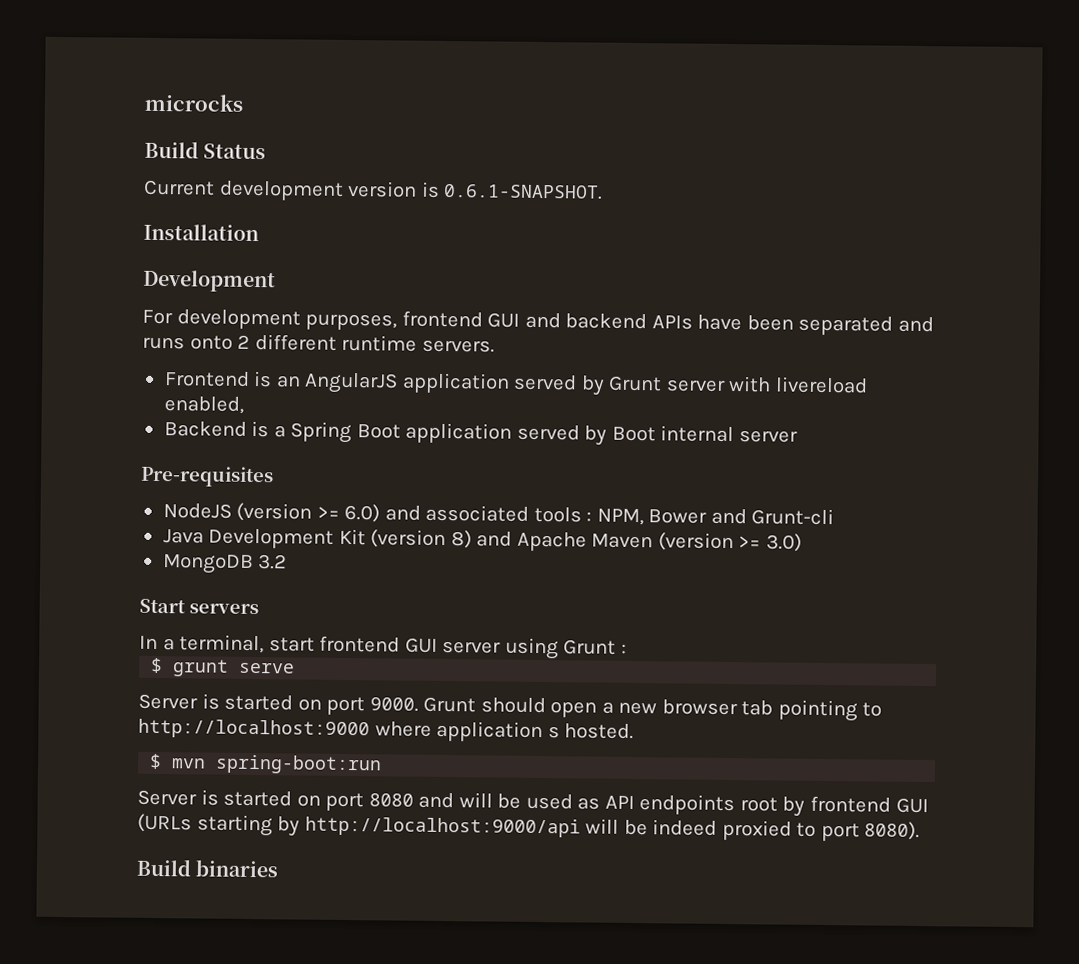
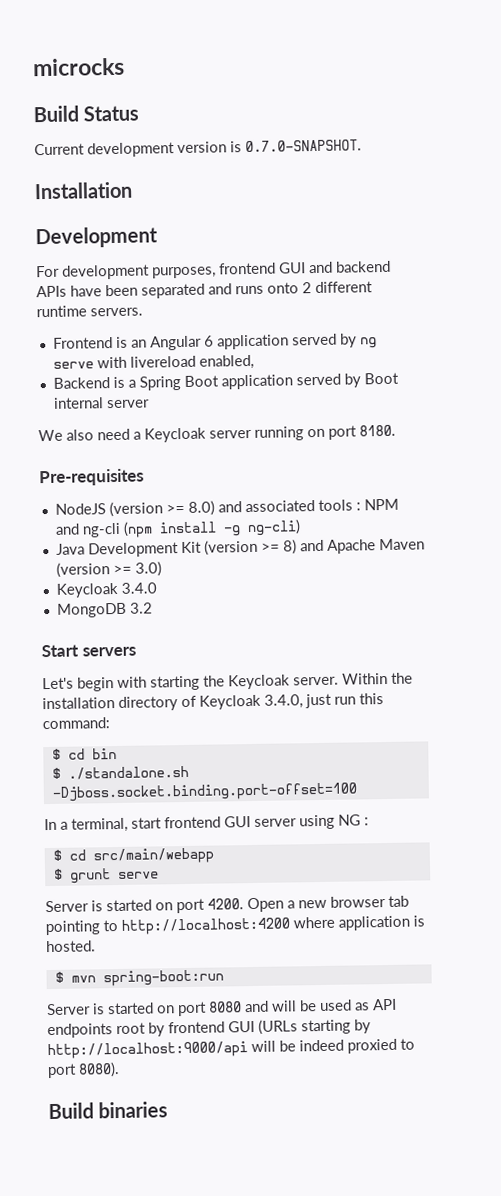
[443,183,604,200] 0.6.1-SNAPSHOT. -> [245,139,362,153] 0.7.0-SNAPSHOT.
[304,372,726,396] AngularJS application served by Grunt server -> [149,333,377,351] [52,361,94,369] Angular 6 application served by ng serve
(798, 436) none -> [38,424,396,443] // We also need a Keycloak server running on port 8180.
[344,503,381,523] 6.0) -> [187,500,215,516] 8.0)
[596,508,835,526] NPM, Bower and Grunt-cli -> [363,498,399,511] [54,519,301,538] NPM and ng-cli (npm install -g ng-cli)
(447, 539) none -> [260,542,280,552] >=
(802, 542) none -> [55,582,157,598] // Keycloak 3.4.0
(259, 609) none -> [42,672,413,692] [42,693,384,711] [42,717,110,730] [51,748,117,760] [51,765,189,780] [51,782,357,802] // Let's begin with starting the Keycloak server. Within the installation directory of Keycloak 3.4.0, just run this command: // $ cd bin // $ ./standalone.sh -Djboss.socket.binding.port-offset=100
[563,639,627,655] Grunt : -> [338,814,369,826] [52,847,214,865] NG : // $ cd src/main/webapp
[369,696,598,718] 9000. Grunt should open -> [207,897,284,913] 4200. Open
[138,718,370,740] http://localhost:9000 -> [121,917,290,935] http://localhost:4200
[547,726,560,739] s -> [413,915,425,927] is

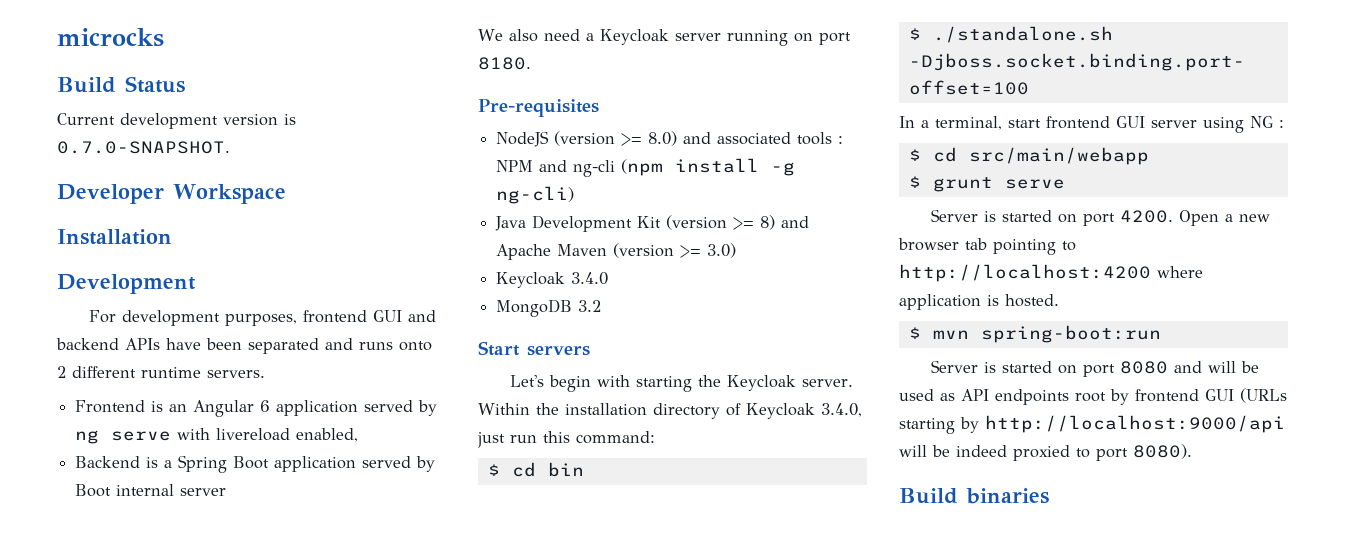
(362, 146) none -> [57,184,286,204] // Developer Workspace

